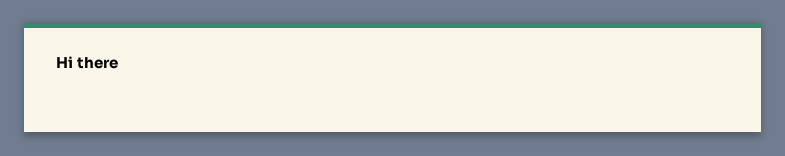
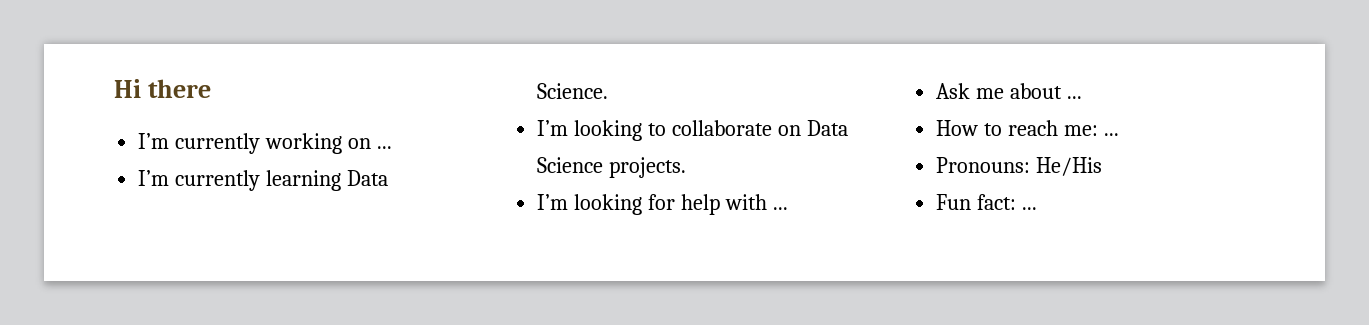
(119, 63) none -> [138,133,392,154] [138,170,389,191] [537,83,609,99] [537,120,848,141] [537,157,687,178] [537,194,788,215] [936,83,1083,99] [936,120,1119,136] [936,157,1103,176] [936,194,1038,210] // I’m currently working on ... // I’m currently learning Data Science. // I’m looking to collaborate on Data Science projects. // I’m looking for help with ... // Ask me about ... // How to reach me: ... // Pronouns: He/His // Fun fact: ...

